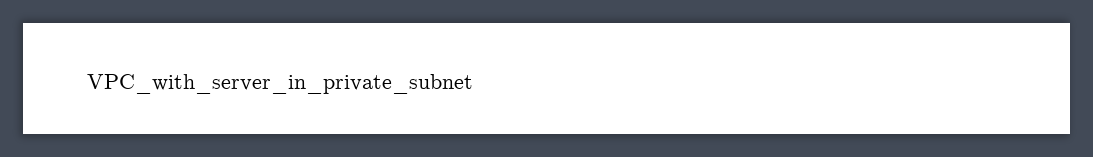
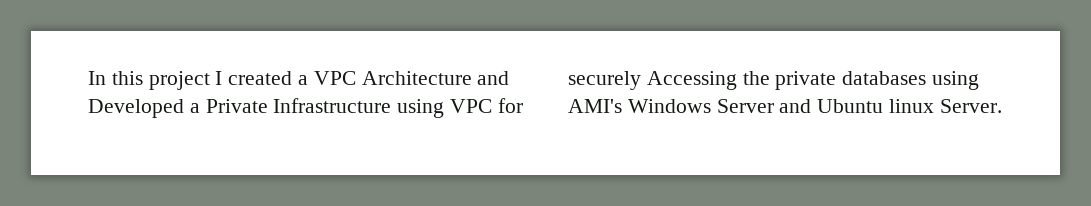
[87,74,473,94] VPC_with_server_in_private_subnet -> [88,71,510,90] [88,98,523,118] [568,71,980,90] [568,99,1002,113] In this project I created a VPC Architecture and Developed a Private Infrastructure using VPC for securely Accessing the private databases using AMI's Windows Server and Ubuntu linux Server.

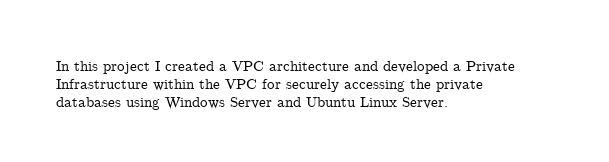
[361,71,510,85] [88,99,184,118] Architecture and Developed -> [269,61,448,74] architecture and developed
[397,99,445,118] using -> [153,79,220,91] within the
[646,71,737,90] Accessing -> [344,80,405,92] accessing
[568,99,622,113] AMI's -> (160, 104) none
[889,99,935,113] linux -> [360,97,397,107] Linux

